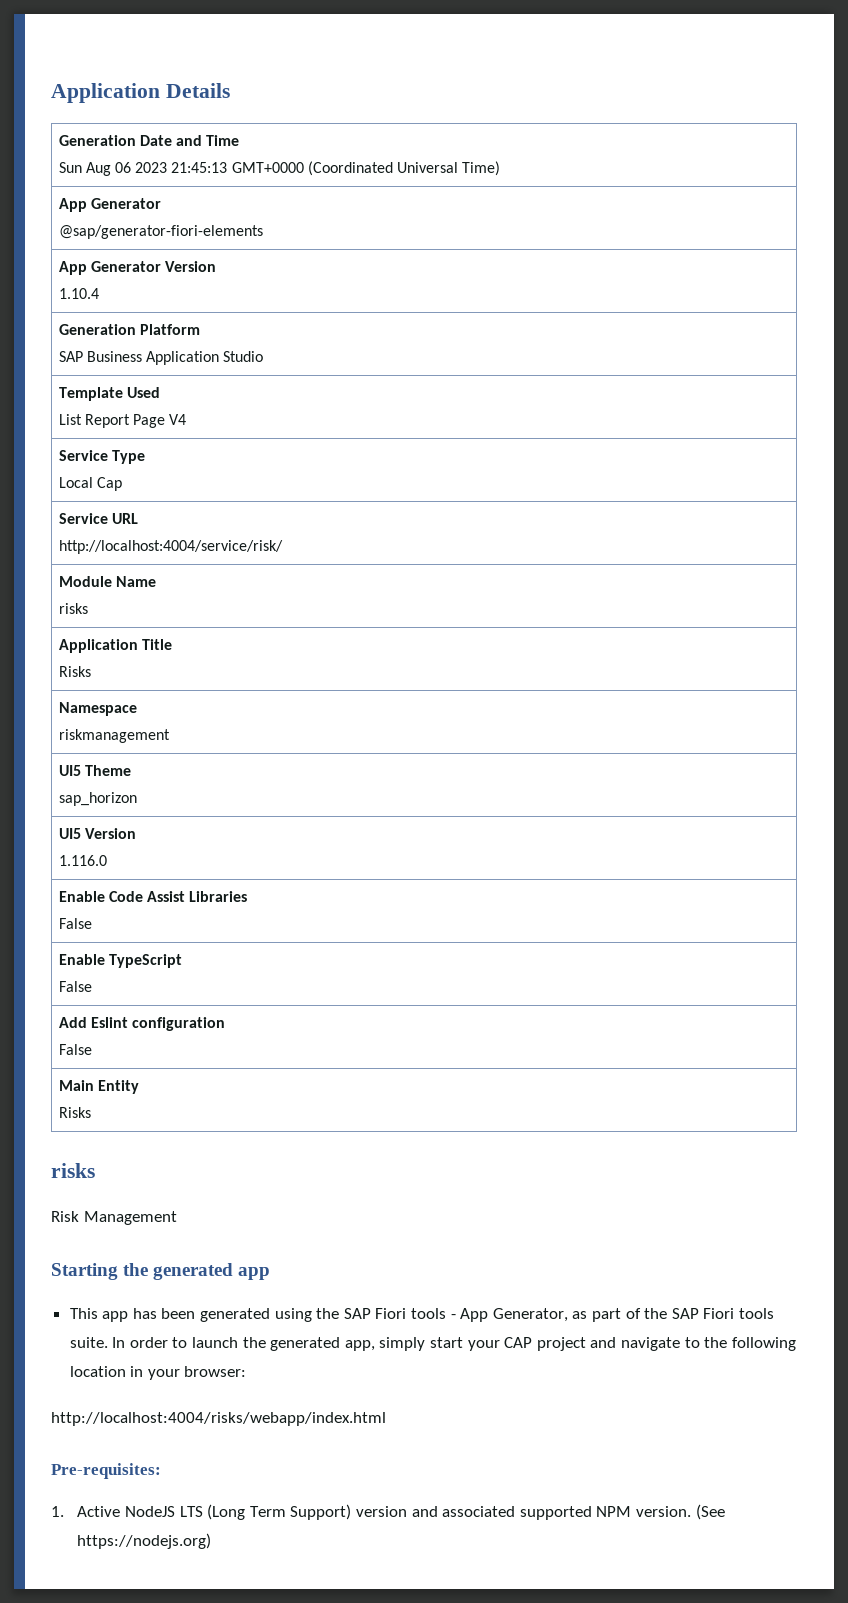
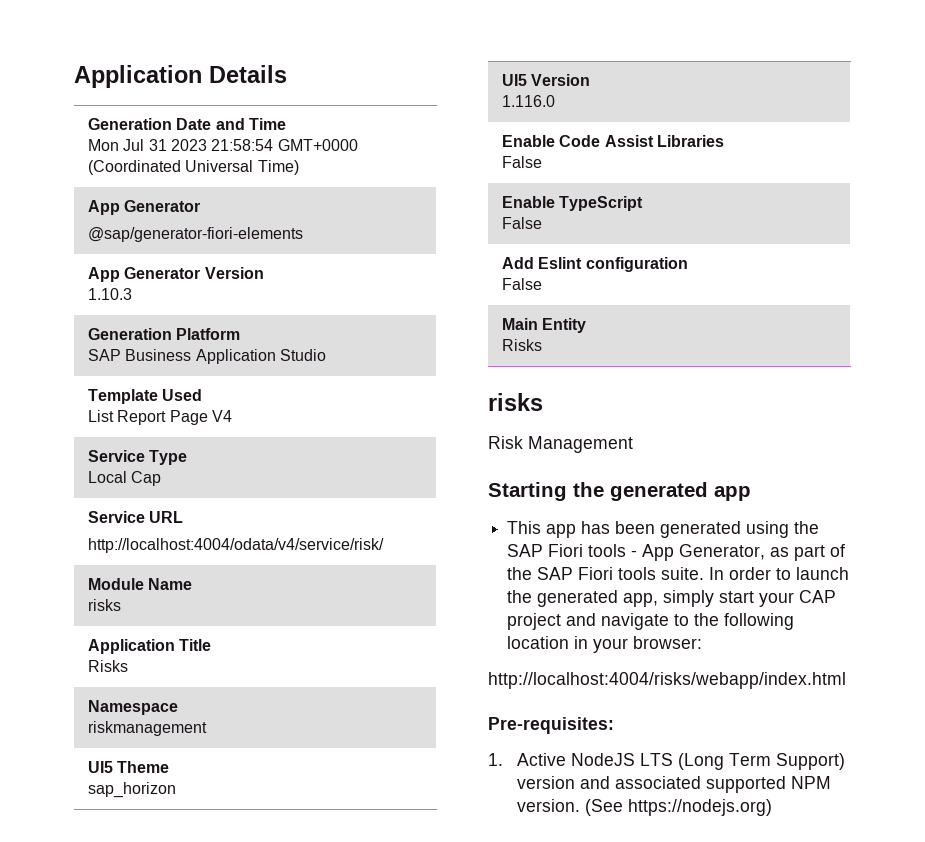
[58,162,228,176] Sun Aug 06 2023 21:45:13 -> [87,139,274,151] Mon Jul 31 2023 21:58:54
[58,288,99,299] 1.10.4 -> [87,288,132,300] 1.10.3
[58,540,283,554] http://localhost:4004/service/risk/ -> [87,538,384,553] http://localhost:4004/odata/v4/service/risk/

